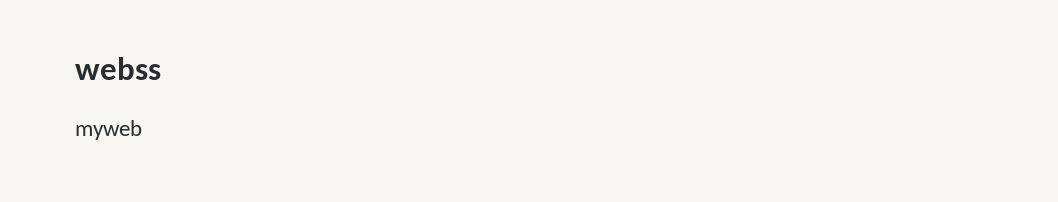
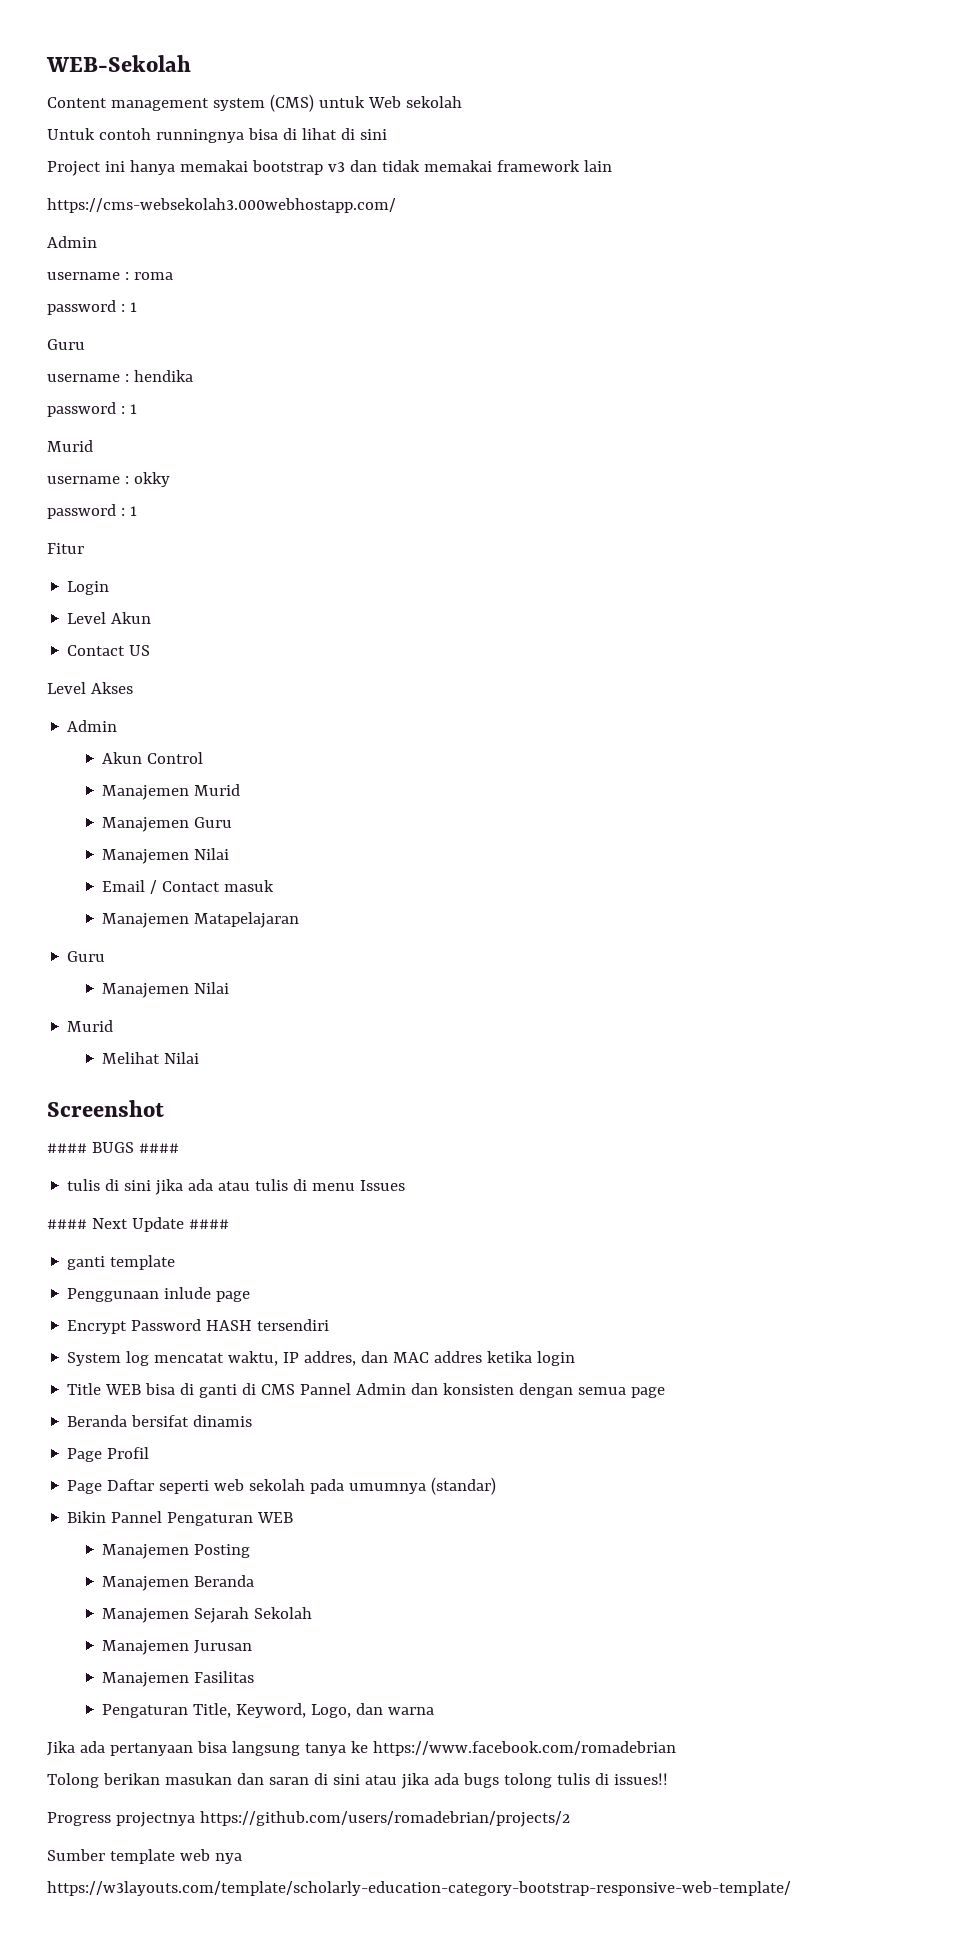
[75,57,161,80] [75,120,142,140] webss // myweb -> [46,55,191,72] [47,94,462,112] [47,128,387,143] [47,160,612,176] [47,198,396,213] [47,236,97,248] [47,272,173,280] [47,300,137,315] [47,339,85,350] [47,370,193,382] [47,402,137,417] [47,440,93,452] [47,472,170,487] [47,504,137,519] [47,543,84,554] [67,581,110,595] [67,612,152,624] [67,645,151,656] [47,682,133,694] [67,720,118,732] [102,752,204,764] [102,784,241,800] [102,817,233,832] [102,848,230,864] [102,880,275,894] [102,912,300,928] [67,951,106,962] [102,982,230,998] [67,1020,114,1032] [102,1052,200,1064] [47,1100,164,1117] [47,1142,179,1153] [67,1179,406,1195] [47,1217,229,1232] [67,1255,176,1270] [67,1287,251,1302] [67,1319,330,1334] [67,1351,576,1366] [67,1383,666,1398] [67,1415,253,1427] [67,1447,150,1462] [67,1477,497,1495] [67,1511,294,1526] [102,1544,251,1559] [102,1575,255,1591] [102,1607,313,1623] [102,1640,253,1655] [102,1671,255,1687] [102,1703,435,1718] [47,1741,676,1756] [47,1773,668,1789] [47,1811,570,1827] [47,1849,242,1864] [47,1881,791,1896] WEB-Sekolah // Content management system (CMS) untuk Web sekolah // Untuk contoh runningnya bisa di lihat di sini // Project ini hanya memakai bootstrap v3 dan tidak memakai framework lain // https://cms-websekolah3.000webhostapp.com/ // Admin // username : roma // password : 1 // Guru // username : hendika // password : 1 // Murid // username : okky // password : 1 // Fitur // Login // Level Akun // Contact US // Level Akses // Admin // Akun Control // Manajemen Murid // Manajemen Guru // Manajemen Nilai // Email / Contact masuk // Manajemen Matapelajaran // Guru // Manajemen Nilai // Murid // Melihat Nilai // Screenshot // #### BUGS #### // tulis di sini jika ada atau tulis di menu Issues // #### Next Update #### // ganti template // Penggunaan inlude page // Encrypt Password HASH tersendiri // System log mencatat waktu, IP addres, dan MAC addres ketika login // Title WEB bisa di ganti di CMS Pannel Admin dan konsisten dengan semua page // Beranda bersifat dinamis // Page Profil // Page Daftar seperti web sekolah pada umumnya (standar) // Bikin Pannel Pengaturan WEB // Manajemen Posting // Manajemen Beranda // Manajemen Sejarah Sekolah // Manajemen Jurusan // Manajemen Fasilitas // Pengaturan Title, Keyword, Logo, dan warna // Jika ada pertanyaan bisa langsung tanya ke https://www.facebook.com/romadebrian // Tolong berikan masukan dan saran di sini atau jika ada bugs tolong tulis di issues!! // Progress projectnya https://github.com/users/romadebrian/projects/2 // Sumber template web nya https://w3layouts.com/template/scholarly-education-category-bootstrap-responsive-web-template/

